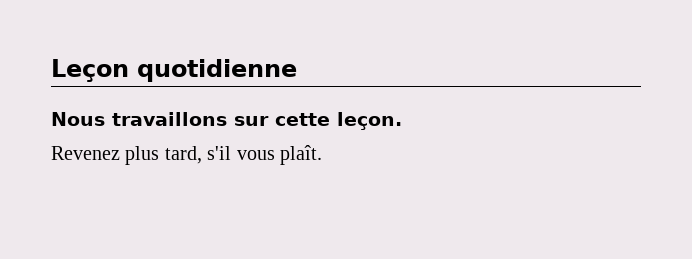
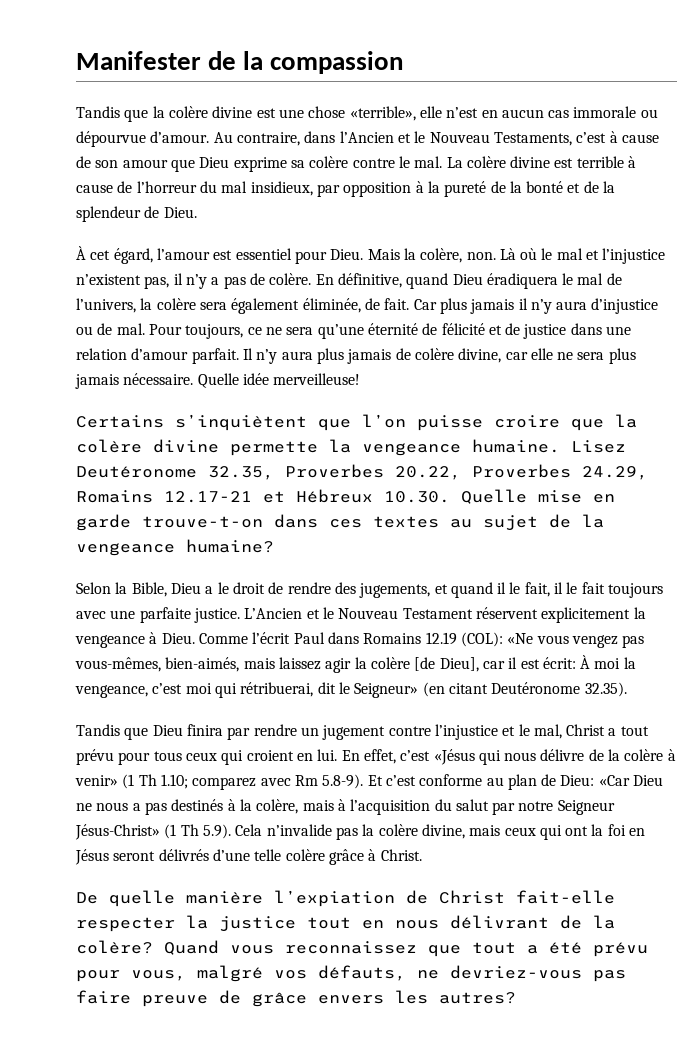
[51,59,297,82] [51,112,402,130] [51,145,322,165] Leçon quotidienne // Nous travaillons sur cette leçon. // Revenez plus tard, s'il vous plaît. -> [76,51,404,74] [76,106,658,122] [76,131,659,147] [76,156,637,172] [76,181,616,197] [76,206,197,222] [76,246,666,264] [76,273,622,289] [76,298,659,314] [76,323,632,339] [76,348,636,364] [75,373,361,389] [76,414,637,431] [76,439,626,456] [76,464,648,480] [76,489,615,504] [76,514,604,531] [76,539,274,556] [76,582,664,598] [76,607,646,623] [75,632,645,648] [75,655,636,673] [75,682,627,698] [76,724,649,740] [76,749,676,765] [75,774,664,790] [76,799,615,815] [75,824,646,840] [75,849,422,865] [76,890,615,907] [76,915,615,932] [76,940,648,957] [76,965,626,982] [76,990,516,1007] Manifester de la compassion // Tandis que la colère divine est une chose «terrible», elle n’est en aucun cas immorale ou dépourvue d’amour. Au contraire, dans l’Ancien et le Nouveau Testaments, c’est à cause de son amour que Dieu exprime sa colère contre le mal. La colère divine est terrible à cause de l’horreur du mal insidieux, par opposition à la pureté de la bonté et de la splendeur de Dieu. // À cet égard, l’amour est essentiel pour Dieu. Mais la colère, non. Là où le mal et l’injustice n’existent pas, il n’y a pas de colère. En définitive, quand Dieu éradiquera le mal de l’univers, la colère sera également éliminée, de fait. Car plus jamais il n’y aura d’injustice ou de mal. Pour toujours, ce ne sera qu’une éternité de félicité et de justice dans une relation d’amour parfait. Il n’y aura plus jamais de colère divine, car elle ne sera plus jamais nécessaire. Quelle idée merveilleuse! // Certains s’inquiètent que l’on puisse croire que la colère divine permette la vengeance humaine. Lisez Deutéronome 32.35, Proverbes 20.22, Proverbes 24.29, Romains 12.17-21 et Hébreux 10.30. Quelle mise en garde trouve-t-on dans ces textes au sujet de la vengeance humaine? // Selon la Bible, Dieu a le droit de rendre des jugements, et quand il le fait, il le fait toujours avec une parfaite justice. L’Ancien et le Nouveau Testament réservent explicitement la vengeance à Dieu. Comme l’écrit Paul dans Romains 12.19 (COL): «Ne vous vengez pas vous-mêmes, bien-aimés, mais laissez agir la colère [de Dieu], car il est écrit: À moi la vengeance, c’est moi qui rétribuerai, dit le Seigneur» (en citant Deutéronome 32.35). // Tandis que Dieu finira par rendre un jugement contre l’injustice et le mal, Christ a tout prévu pour tous ceux qui croient en lui. En effet, c’est «Jésus qui nous délivre de la colère à venir» (1 Th 1.10; comparez avec Rm 5.8-9). Et c’est conforme au plan de Dieu: «Car Dieu ne nous a pas destinés à la colère, mais à l’acquisition du salut par notre Seigneur Jésus-Christ» (1 Th 5.9). Cela n’invalide pas la colère divine, mais ceux qui ont la foi en Jésus seront délivrés d’une telle colère grâce à Christ. // De quelle manière l’expiation de Christ fait-elle respecter la justice tout en nous délivrant de la colère? Quand vous reconnaissez que tout a été prévu pour vous, malgré vos défauts, ne devriez-vous pas faire preuve de grâce envers les autres?

